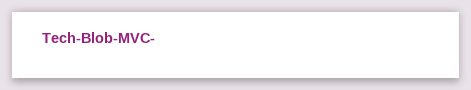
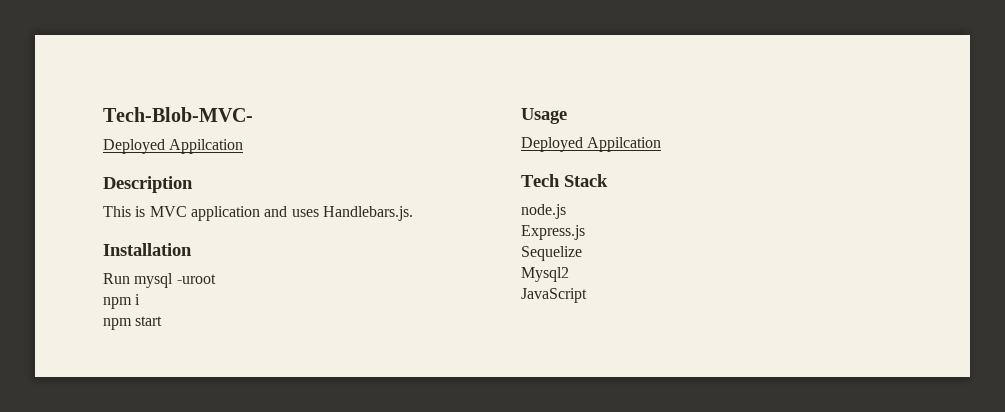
(155, 37) none -> [103,139,244,154] [103,176,193,193] [103,206,413,221] [103,243,192,256] [103,273,216,288] [103,294,141,309] [103,316,163,330] [521,108,567,124] [521,137,662,152] [521,174,608,187] [521,204,566,219] [521,225,585,240] [521,246,582,261] [521,267,569,282] [521,288,587,303] // Deployed Appilcation // Description // This is MVC application and uses Handlebars.js. // Installation // Run mysql -uroot // npm i // npm start // Usage // Deployed Appilcation // Tech Stack // node.js // Express.js // Sequelize // Mysql2 // JavaScript

